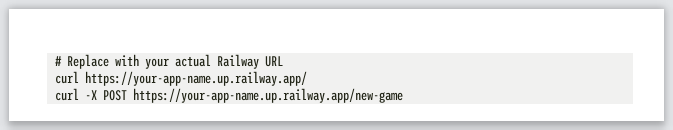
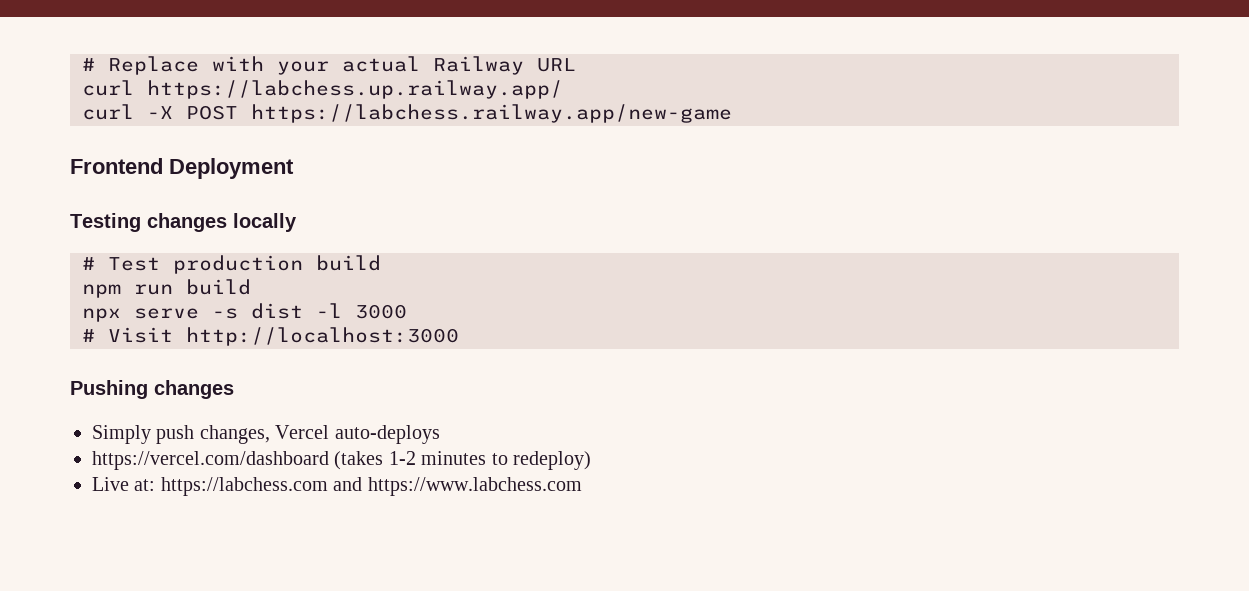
[85,71,308,86] https://your-app-name.up.railway.app/ -> [147,80,563,99] https://labchess.up.railway.app/
[133,88,404,103] https://your-app-name.up.railway.app/new-game -> [251,104,732,123] [70,158,294,179] [70,213,297,232] [82,255,381,274] [82,279,251,298] [82,303,407,322] [82,327,459,346] [70,380,234,399] [92,425,440,444] [92,451,591,470] [92,477,582,496] https://labchess.railway.app/new-game // Frontend Deployment // Testing changes locally // # Test production build // npm run build // npx serve -s dist -l 3000 // # Visit http://localhost:3000 // Pushing changes // Simply push changes, Vercel auto-deploys // https://vercel.com/dashboard (takes 1-2 minutes to redeploy) // Live at: https://labchess.com and https://www.labchess.com

